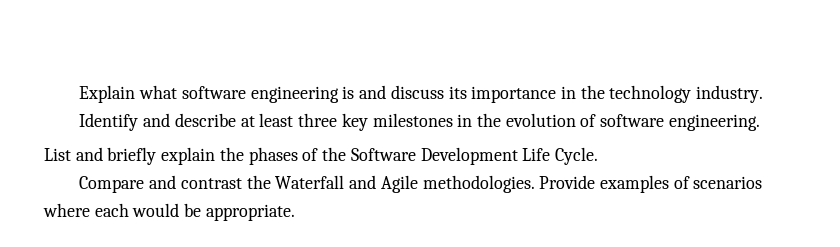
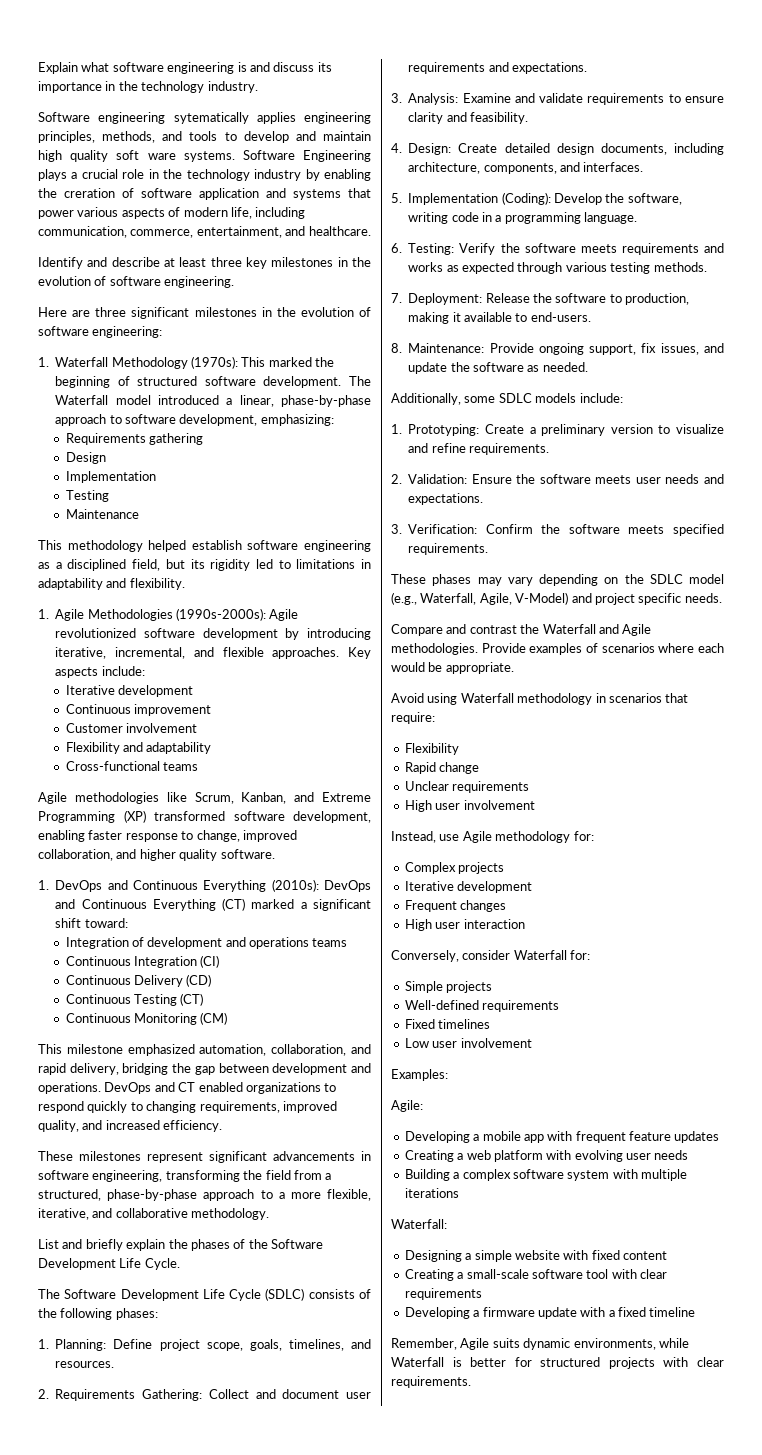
(764, 94) none -> [38,112,371,124] [38,131,371,143] [38,150,371,162] [38,169,372,181] [38,188,371,200] [38,207,306,219] [38,226,371,238] // Software engineering sytematically applies engineering principles, methods, and tools to develop and maintain high quality soft ware systems. Software Engineering plays a crucial role in the technology industry by enabling the creration of software application and systems that power various aspects of modern life, including communication, commerce, entertainment, and healthcare.
(760, 122) none -> [38,307,371,319] [38,326,163,338] [38,356,335,369] [55,376,372,388] [55,395,371,407] [55,414,334,426] [65,433,203,445] [65,452,106,464] [65,471,156,483] [65,490,109,502] [65,509,139,519] [38,540,371,552] [38,559,371,571] [38,578,185,590] [38,608,299,621] [55,628,371,640] [55,647,371,659] [55,666,145,678] [65,685,193,697] [65,704,211,716] [65,723,197,733] [65,742,212,754] [65,761,198,771] [38,792,371,804] [38,810,371,823] [38,830,297,842] [38,849,275,861] [38,879,371,892] [55,898,371,911] [55,918,128,928] [65,937,348,949] [65,955,220,968] [65,974,212,987] [65,993,204,1006] [65,1012,228,1025] [38,1044,372,1056] [38,1063,372,1075] [38,1082,337,1094] [38,1101,337,1113] [38,1120,223,1132] [38,1151,371,1163] [38,1170,332,1182] [38,1189,371,1201] [38,1208,270,1220] // Here are three significant milestones in the evolution of software engineering: // 1. Waterfall Methodology (1970s): This marked the beginning of structured software development. The Waterfall model introduced a linear, phase-by-phase approach to software development, emphasizing: // Requirements gathering // Design // Implementation // Testing // Maintenance // This methodology helped establish software engineering as a disciplined field, but its rigidity led to limitations in adaptability and flexibility. // 1. Agile Methodologies (1990s-2000s): Agile revolutionized software development by introducing iterative, incremental, and flexible approaches. Key aspects include: // Iterative development // Continuous improvement // Customer involvement // Flexibility and adaptability // Cross-functional teams // Agile methodologies like Scrum, Kanban, and Extreme Programming (XP) transformed software development, enabling faster response to change, improved collaboration, and higher quality software. // 1. DevOps and Continuous Everything (2010s): DevOps and Continuous Everything (CT) marked a significant shift toward: // Integration of development and operations teams // Continuous Integration (CI) // Continuous Delivery (CD) // Continuous Testing (CT) // Continuous Monitoring (CM) // This milestone emphasized automation, collaboration, and rapid delivery, bridging the gap between development and operations. DevOps and CT enabled organizations to respond quickly to changing requirements, improved quality, and increased efficiency. // These milestones represent significant advancements in software engineering, transforming the field from a structured, phase-by-phase approach to a more flexible, iterative, and collaborative methodology.
(598, 156) none -> [38,1288,371,1301] [38,1308,158,1320] [38,1339,371,1351] [55,1361,115,1368] [38,1389,371,1401] [408,62,587,74] [391,93,724,105] [408,112,528,124] [391,143,724,155] [408,162,644,174] [391,192,682,205] [408,212,638,224] [391,243,724,255] [408,262,707,274] [391,293,690,305] [408,312,591,324] [391,343,724,355] [408,362,588,374] [391,393,623,405] [391,424,724,436] [408,443,549,455] [391,474,724,484] [408,493,484,505] [391,524,724,536] [408,543,489,555] [391,574,724,586] [391,592,722,605] // The Software Development Life Cycle (SDLC) consists of the following phases: // 1. Planning: Define project scope, goals, timelines, and resources. // 2. Requirements Gathering: Collect and document user requirements and expectations. // 3. Analysis: Examine and validate requirements to ensure clarity and feasibility. // 4. Design: Create detailed design documents, including architecture, components, and interfaces. // 5. Implementation (Coding): Develop the software, writing code in a programming language. // 6. Testing: Verify the software meets requirements and works as expected through various testing methods. // 7. Deployment: Release the software to production, making it available to end-users. // 8. Maintenance: Provide ongoing support, fix issues, and update the software as needed. // Additionally, some SDLC models include: // 1. Prototyping: Create a preliminary version to visualize and refine requirements. // 2. Validation: Ensure the software meets user needs and expectations. // 3. Verification: Confirm the software meets specified requirements. // These phases may vary depending on the SDLC model (e.g., Waterfall, Agile, V-Model) and project specific needs.
(295, 212) none -> [391,693,689,705] [391,712,435,724] [404,743,459,755] [404,762,480,774] [404,781,530,793] [404,800,535,812] [391,831,594,843] [404,862,505,874] [404,881,533,893] [404,900,507,912] [404,919,525,931] [391,950,591,962] [404,981,493,993] [404,1000,560,1012] [404,1019,491,1029] [404,1038,532,1048] [391,1069,448,1081] [391,1100,423,1112] [404,1131,720,1143] [404,1150,689,1162] [404,1169,687,1181] [404,1188,459,1198] [391,1219,447,1229] [404,1250,667,1262] [404,1269,667,1281] [404,1288,482,1300] [404,1307,696,1319] [391,1338,689,1350] [391,1357,724,1369] [391,1376,471,1388] // Avoid using Waterfall methodology in scenarios that require: // Flexibility // Rapid change // Unclear requirements // High user involvement // Instead, use Agile methodology for: // Complex projects // Iterative development // Frequent changes // High user interaction // Conversely, consider Waterfall for: // Simple projects // Well-defined requirements // Fixed timelines // Low user involvement // Examples: // Agile: // Developing a mobile app with frequent feature updates // Creating a web platform with evolving user needs // Building a complex software system with multiple iterations // Waterfall: // Designing a simple website with fixed content // Creating a small-scale software tool with clear requirements // Developing a firmware update with a fixed timeline // Remember, Agile suits dynamic environments, while Waterfall is better for structured projects with clear requirements.

